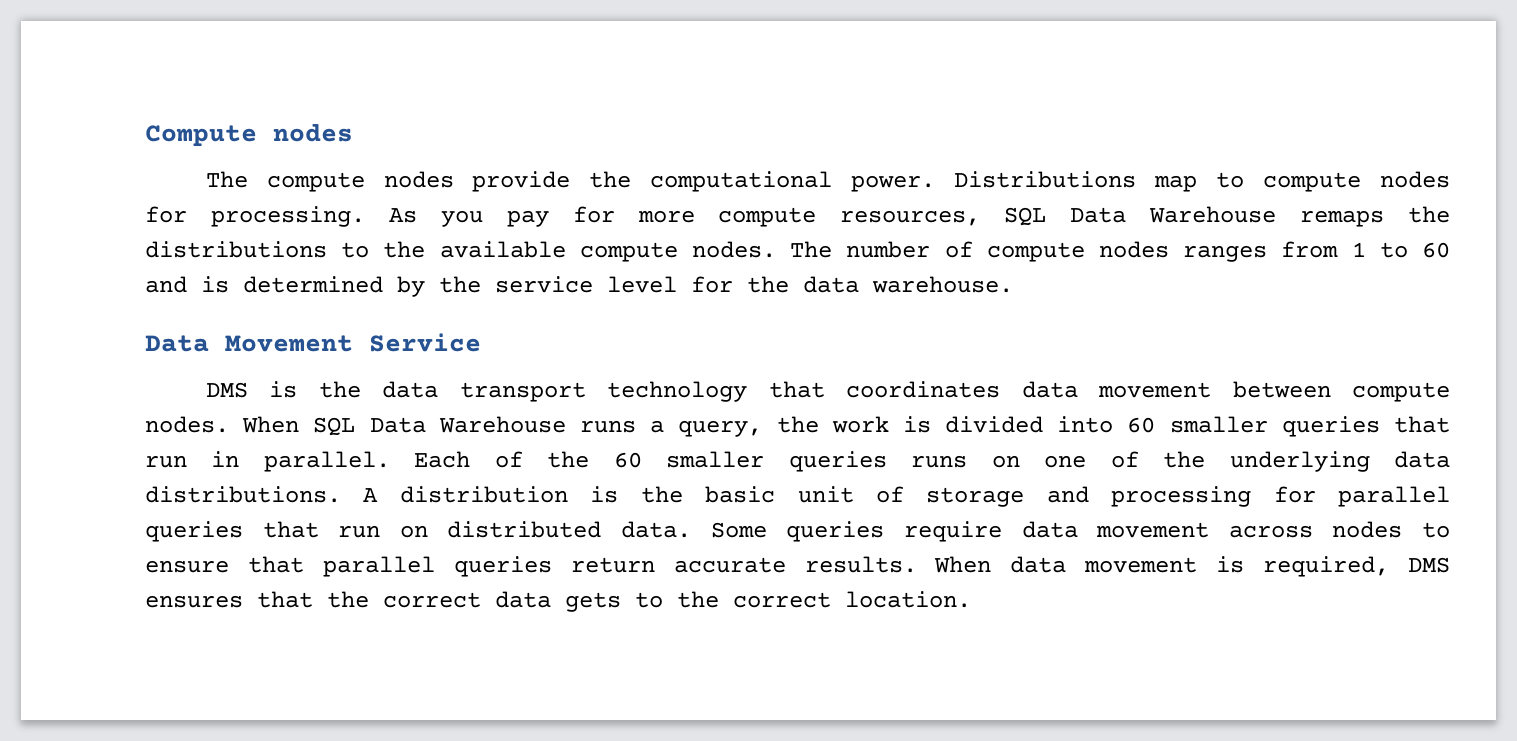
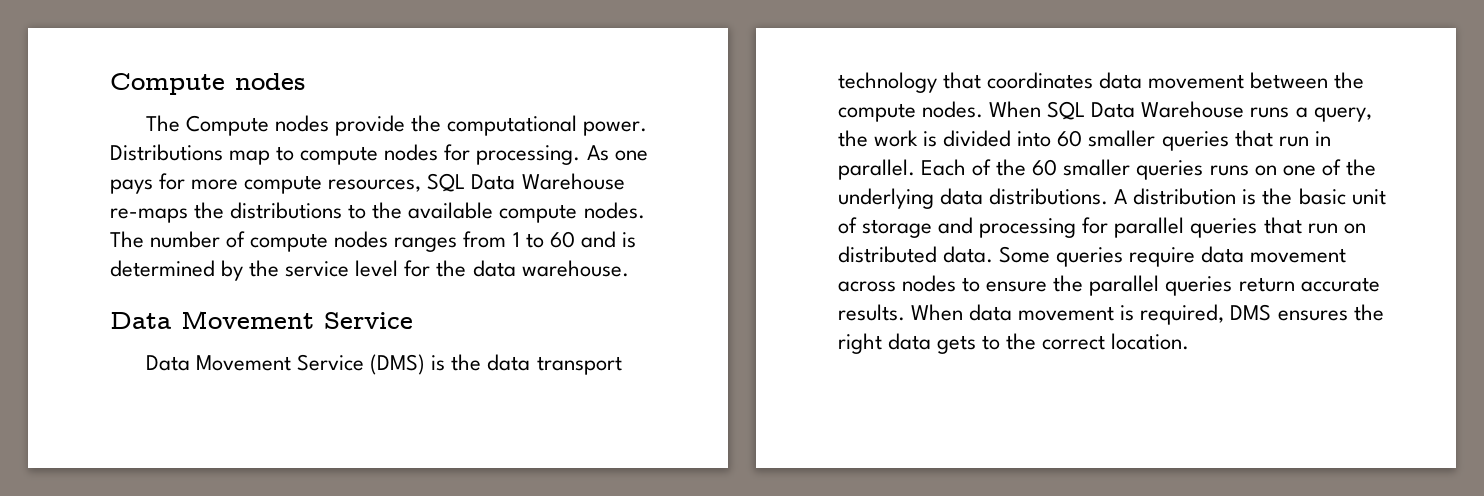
[266,172,365,192] compute -> [186,115,270,136] Compute
[440,210,549,227] you pay -> [614,150,648,161] [110,179,153,194] one pays
[1300,210,1385,227] remaps -> [110,208,188,223] re-maps
[205,382,248,398] DMS -> [145,354,426,375] Data Movement Service (DMS)
(1331, 389) none -> [1334,72,1365,89] the
[247,556,304,573] that -> [1053,275,1084,292] the
[257,591,481,608] that the correct -> [1353,304,1384,321] [838,333,882,354] the right

